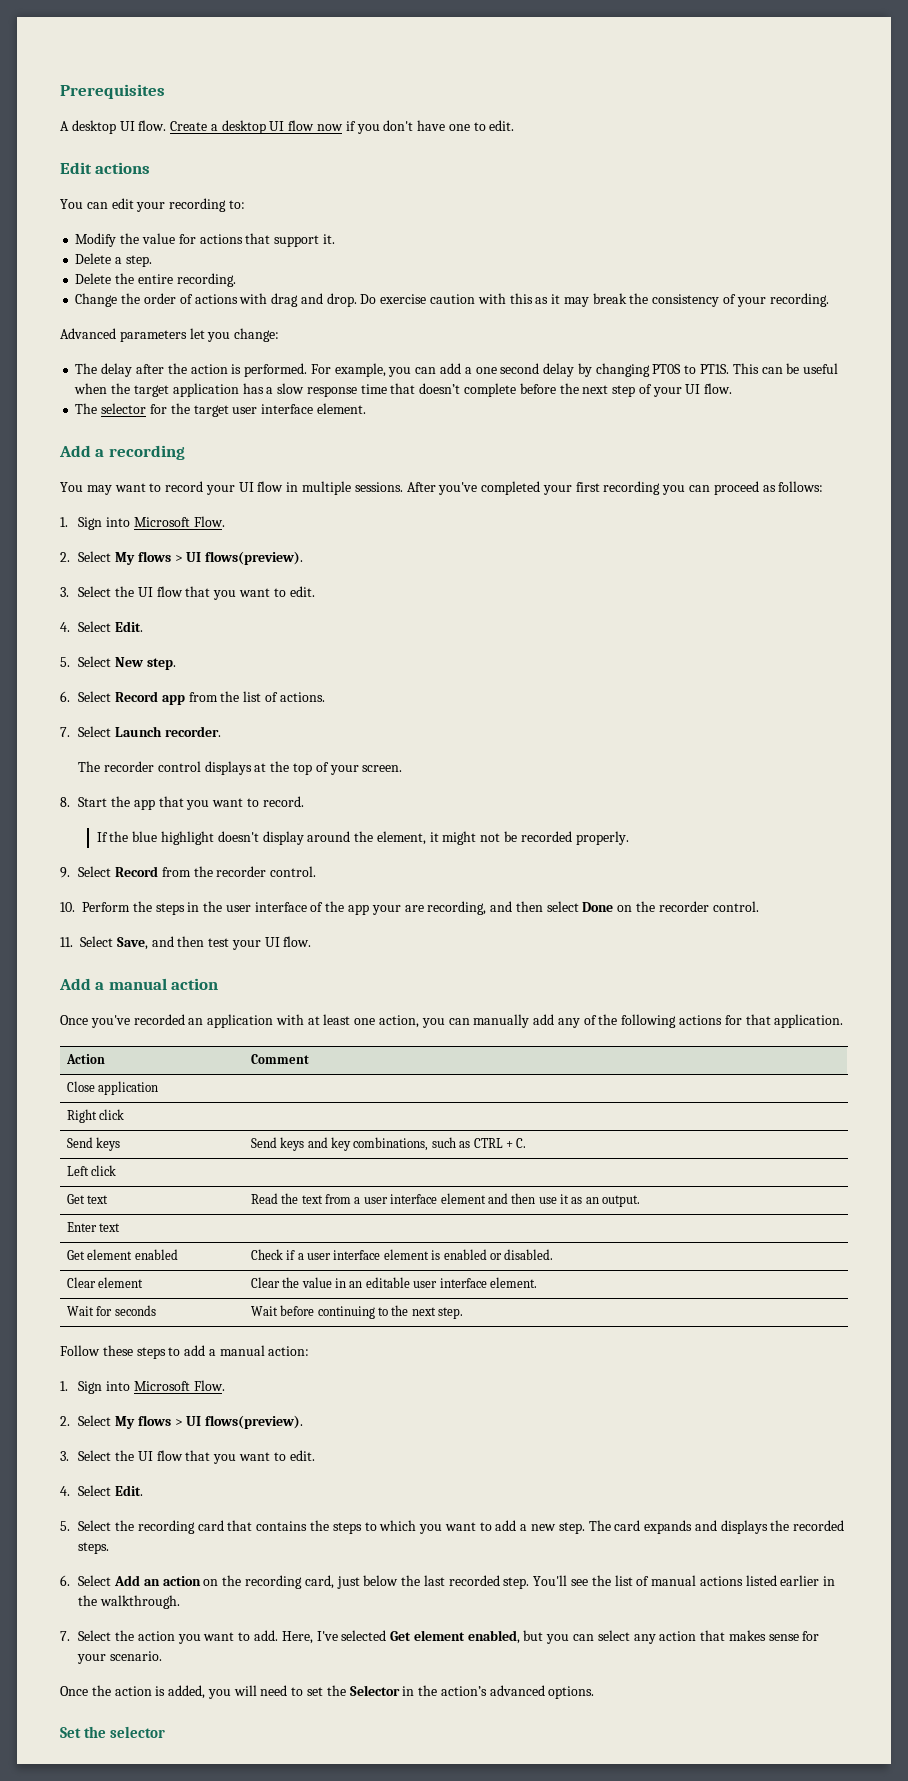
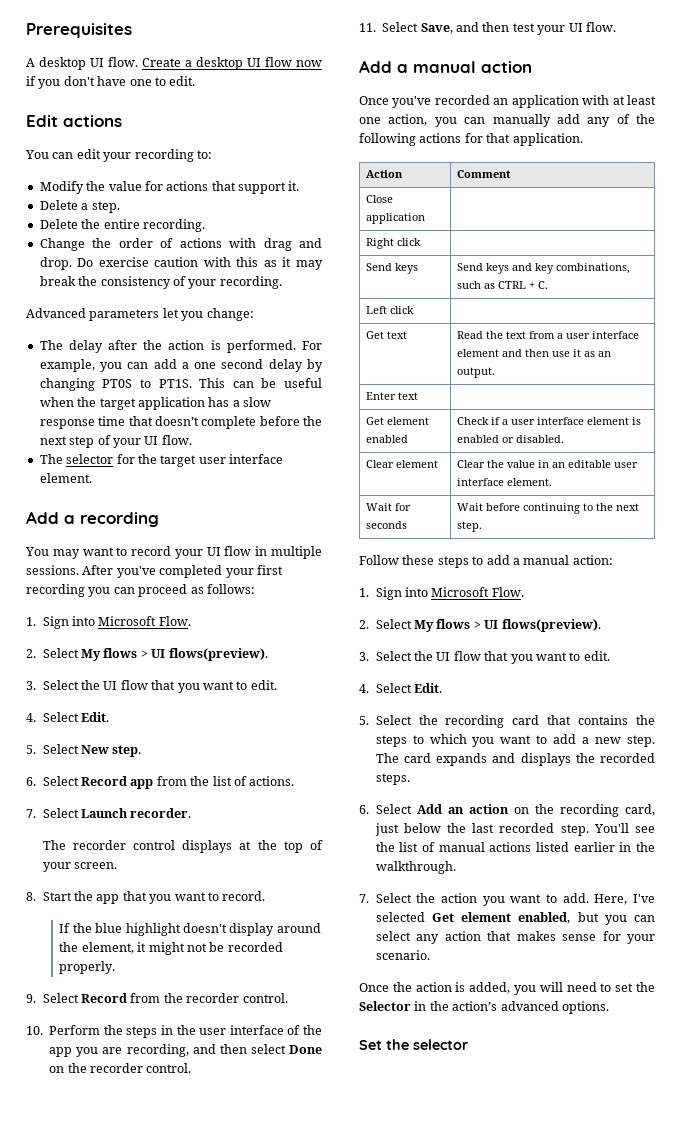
[371,905,401,915] your -> [76,1047,99,1057] you

